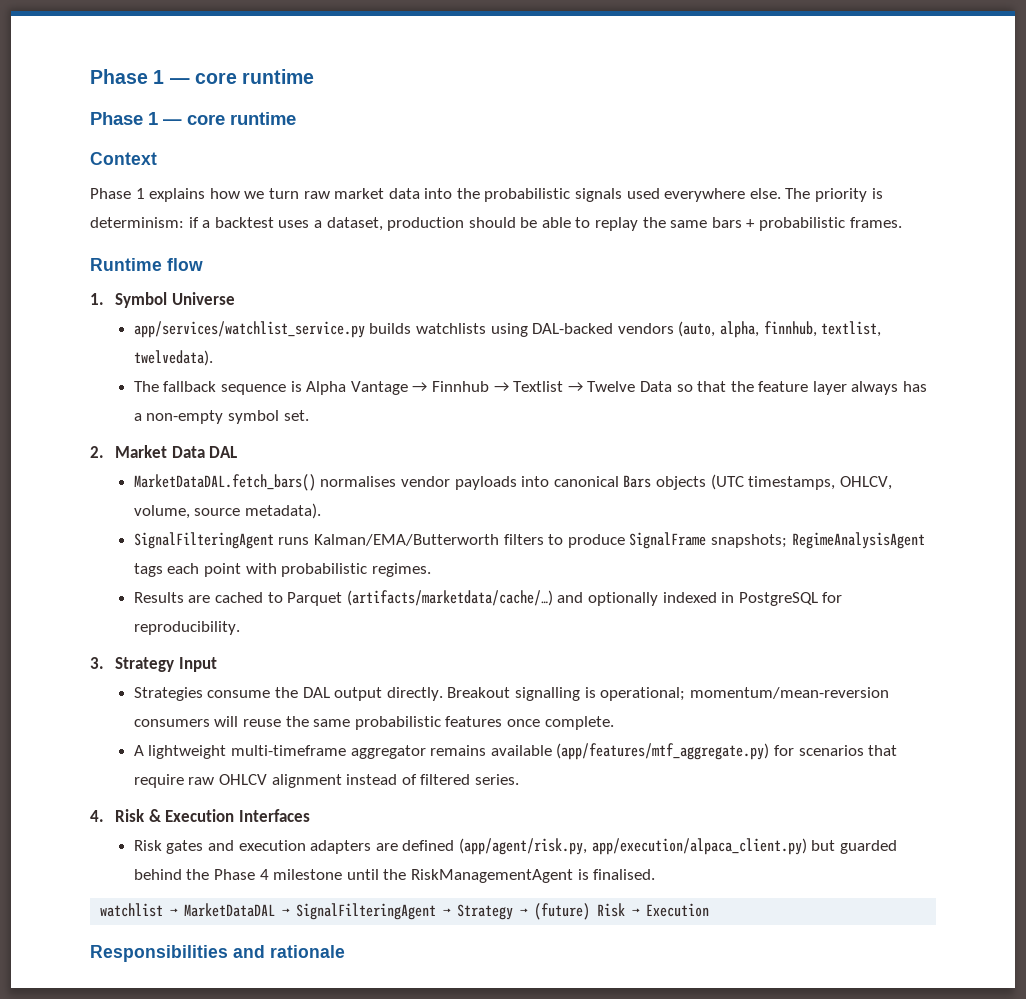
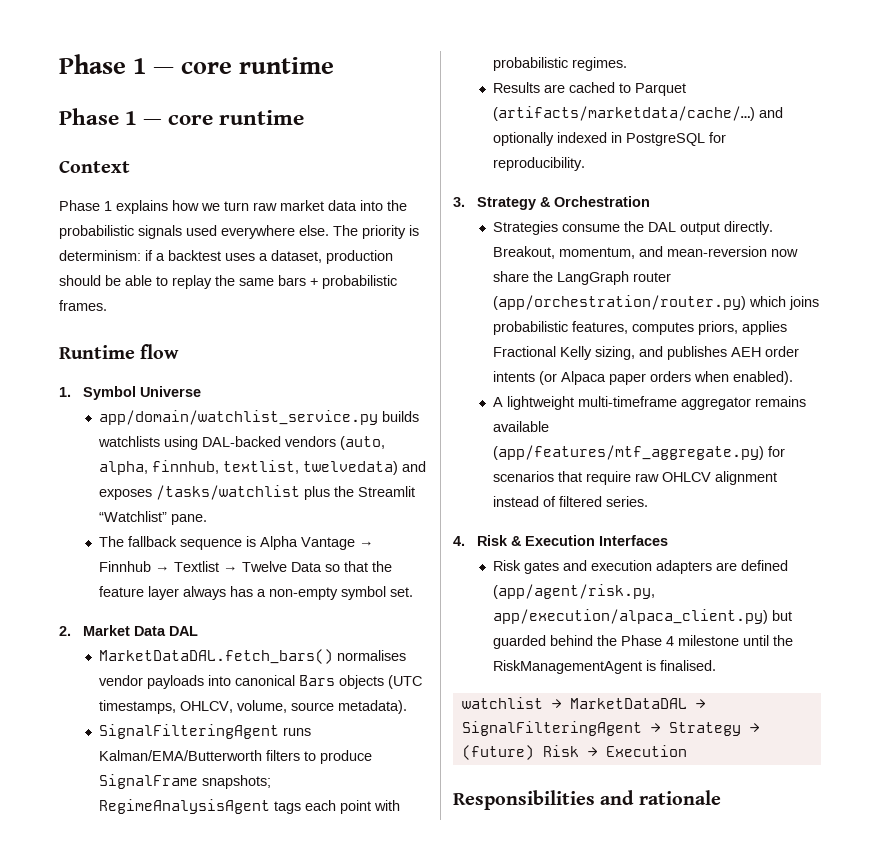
[133,321,365,338] app/services/watchlist_service.py -> [99,410,379,425] app/domain/watchlist_service.py
[133,350,213,366] twelvedata). -> [303,461,427,475] [99,485,416,500] [99,511,208,525] twelvedata) and exposes /tasks/watchlist plus the Streamlit “Watchlist” pane.
[178,657,217,672] Input -> [540,196,651,207] & Orchestration
[447,687,889,701] [133,716,614,730] Breakout signalling is operational; momentum/mean-reversion consumers will reuse the same probabilistic features once complete. -> [493,246,799,259] [493,271,672,285] [493,295,820,310] [493,321,788,335] [493,346,800,360] [493,371,794,385] Breakout, momentum, and mean-reversion now share the LangGraph router (app/orchestration/router.py) which joins probabilistic features, computes priors, applies Fractional Kelly sizing, and publishes AEH order intents (or Alpaca paper orders when enabled).

